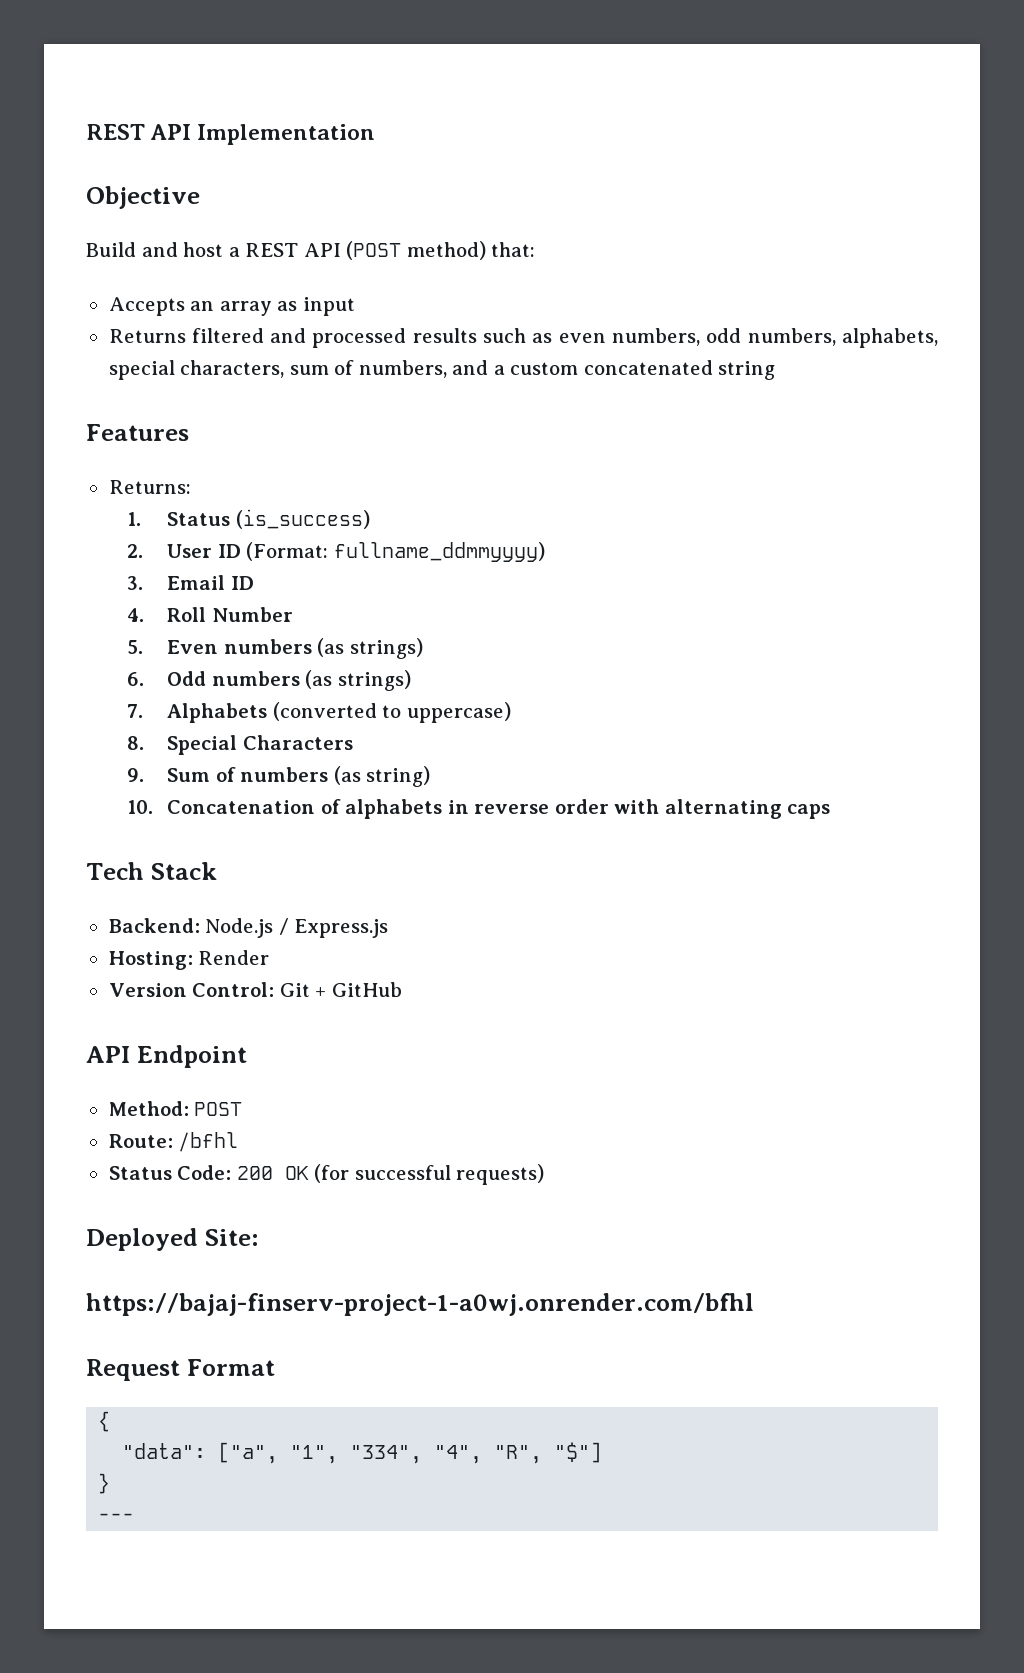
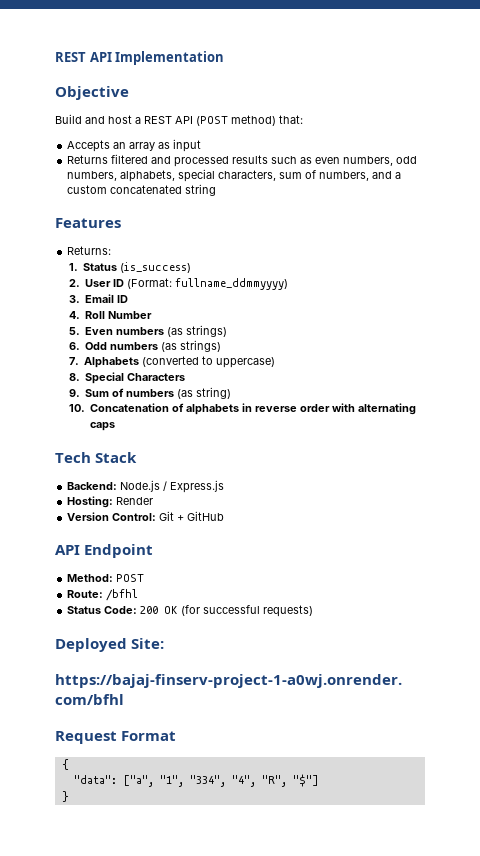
[98,1513,135,1521] // --- -> (69, 796) none

